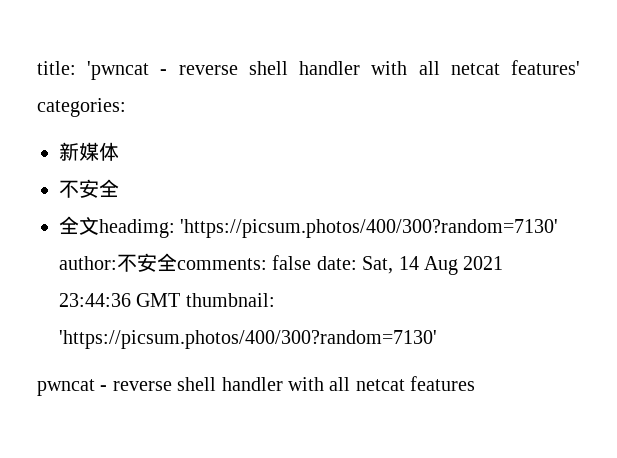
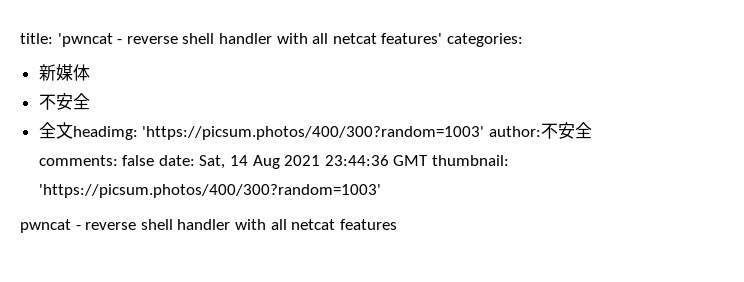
[180,219,559,238] 'https://picsum.photos/400/300?random=7130' -> [142,126,485,140] 'https://picsum.photos/400/300?random=1003'
[59,330,437,349] 'https://picsum.photos/400/300?random=7130' -> [38,184,381,198] 'https://picsum.photos/400/300?random=1003'

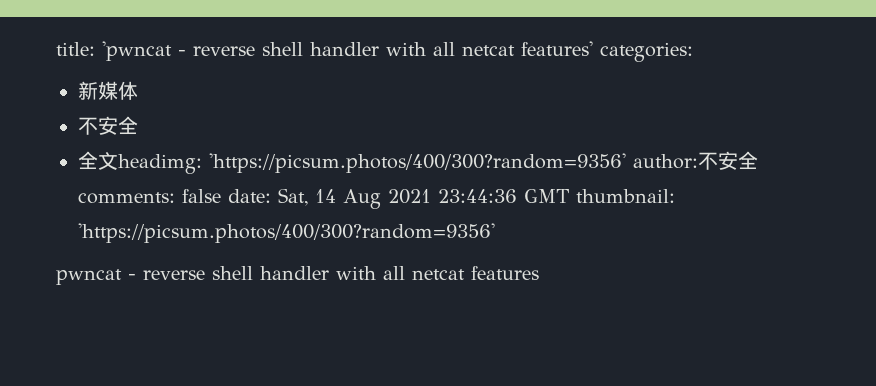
[142,126,485,140] 'https://picsum.photos/400/300?random=1003' -> [209,153,626,173] 'https://picsum.photos/400/300?random=9356'
[38,184,381,198] 'https://picsum.photos/400/300?random=1003' -> [78,223,495,243] 'https://picsum.photos/400/300?random=9356'

